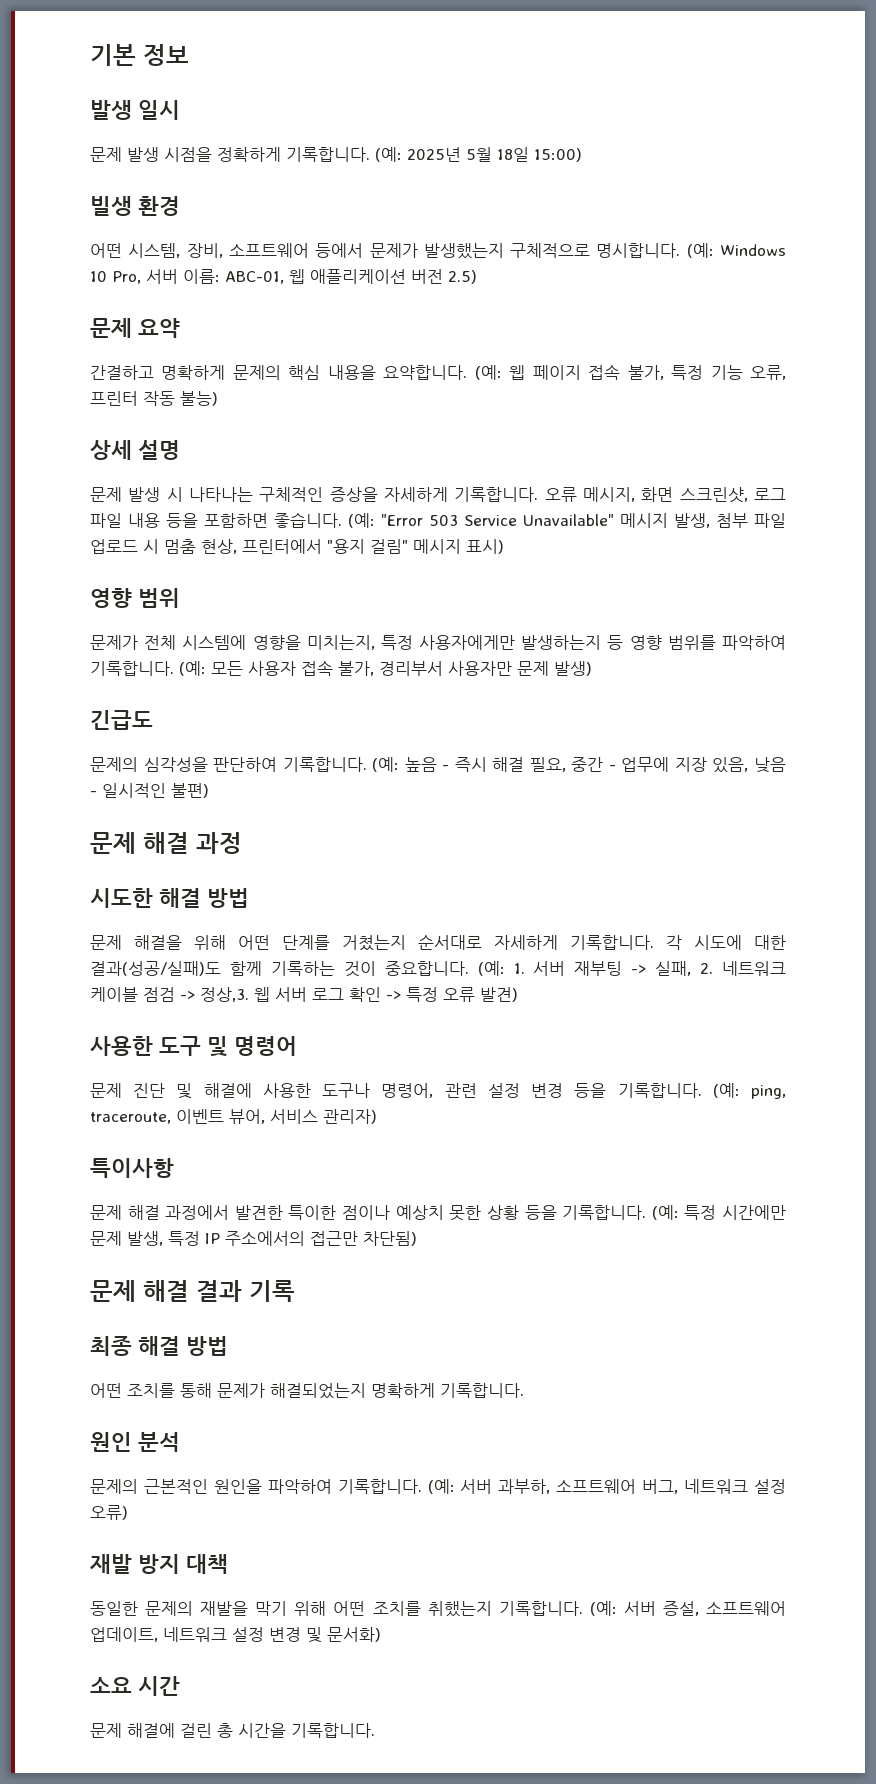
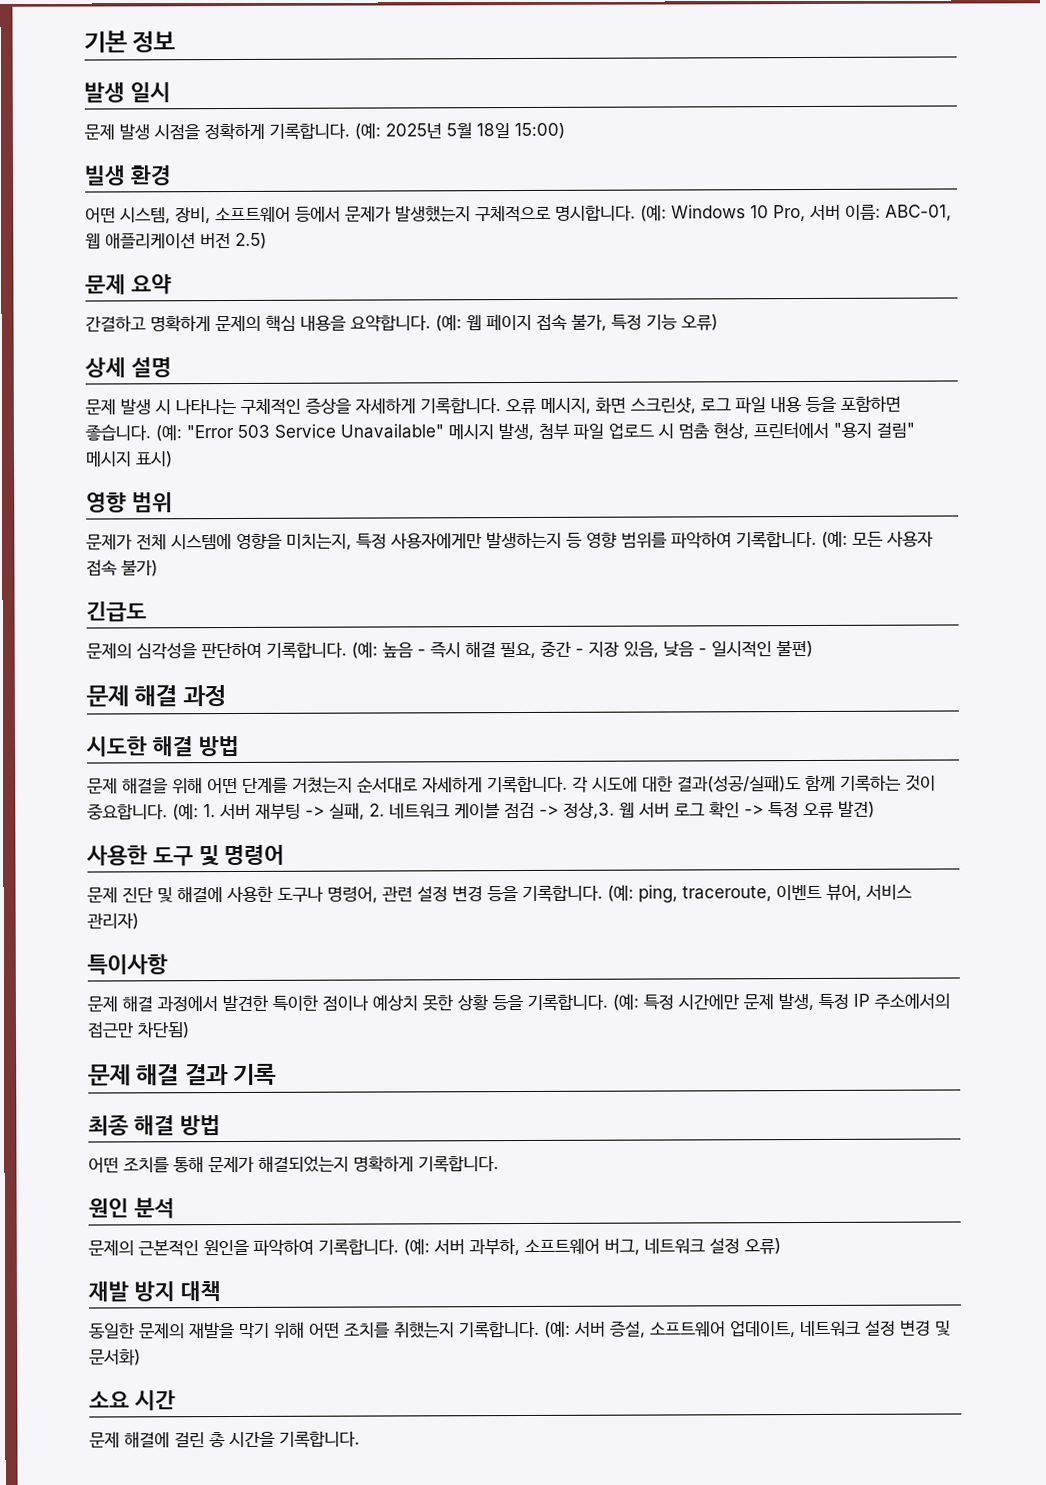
[749,365,786,380] [90,391,218,406] 오류, 프린터 작동 불능) -> [681,314,718,331] 오류)
[338,661,592,676] 불가, 경리부서 사용자만 문제 발생) -> [121,560,158,577] 불가)
[621,757,670,772] 업무에 -> (584, 651) none

